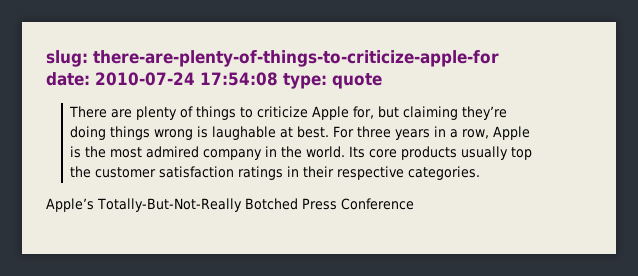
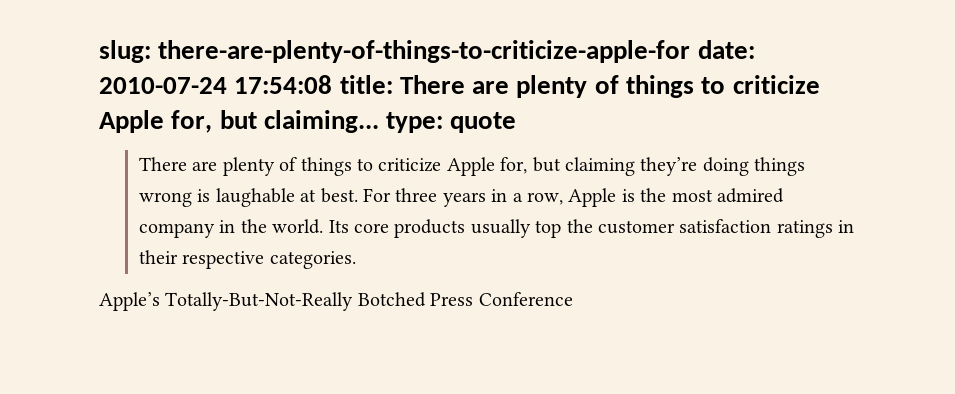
(278, 79) none -> [339,75,820,98] [99,110,379,133] title: There are plenty of things to criticize Apple for, but claiming...

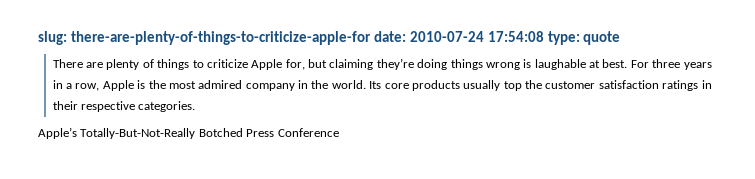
[339,75,820,98] [99,110,379,133] title: There are plenty of things to criticize Apple for, but claiming... -> (544, 36) none

